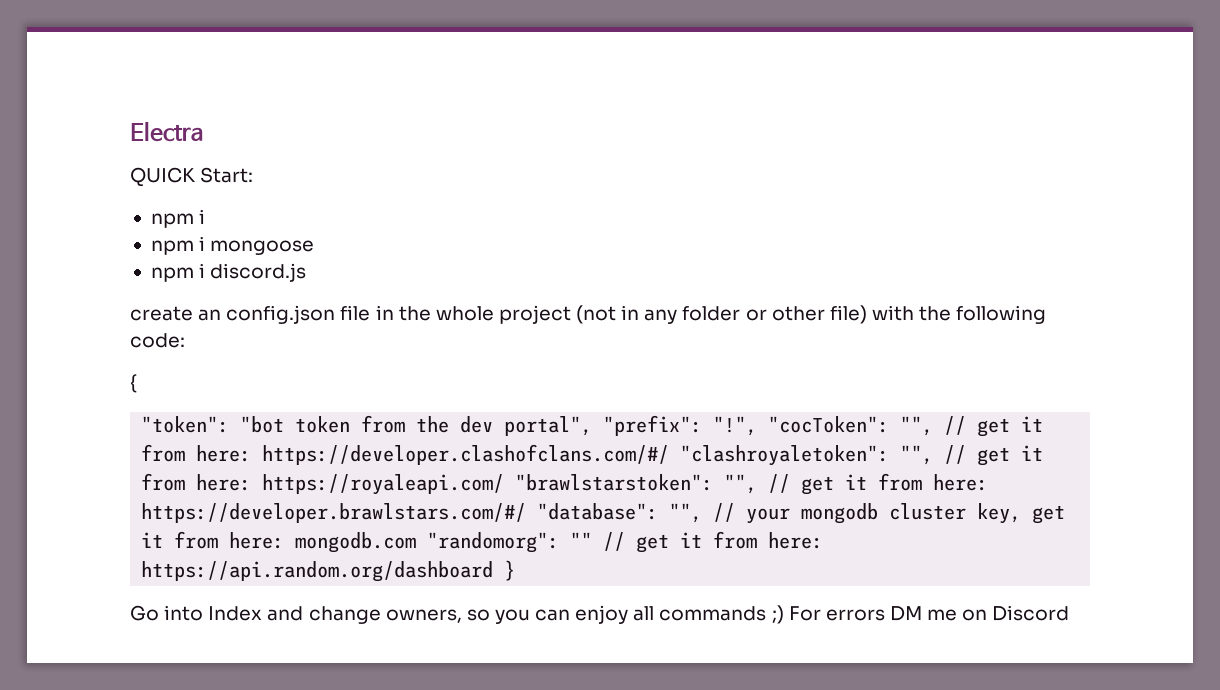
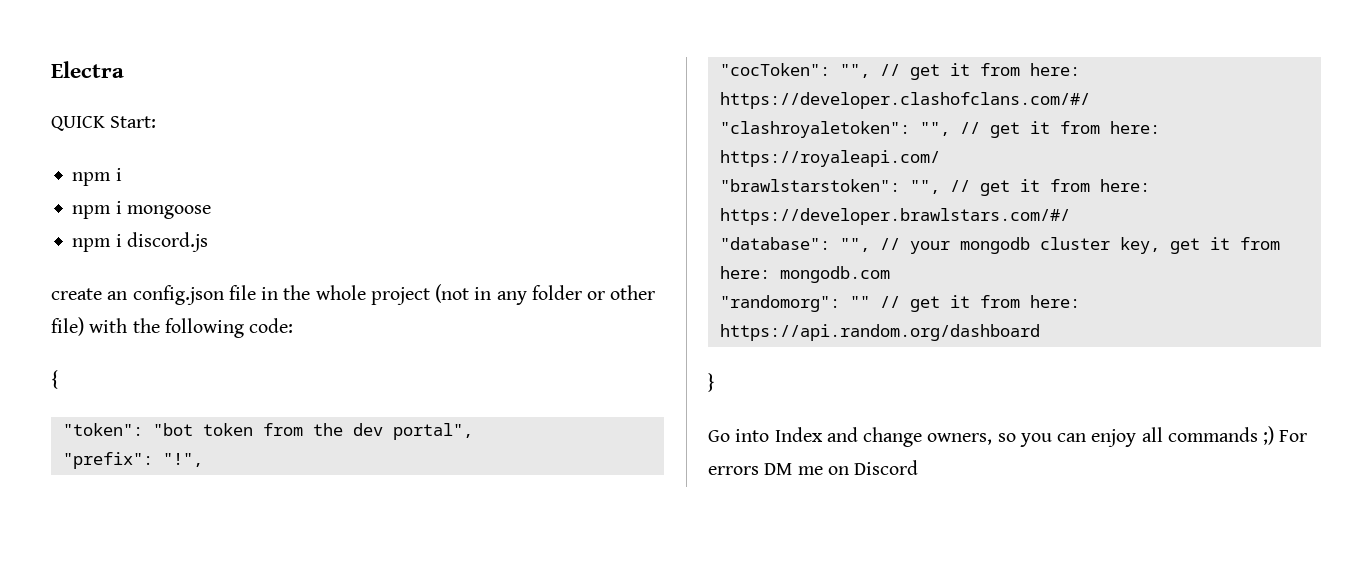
(593, 426) none -> (473, 431) //
(758, 426) none -> (203, 460) //
(670, 454) none -> (1090, 100) //
(505, 484) none -> (940, 158) //
(527, 513) none -> (1070, 216) //
(417, 542) none -> (890, 274) //
(494, 571) none -> (1040, 332) //

